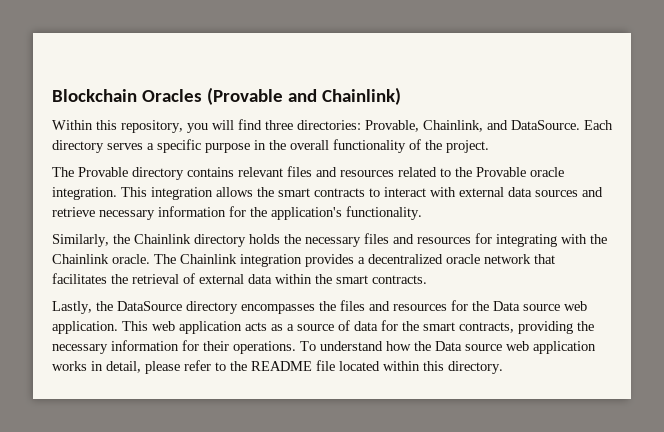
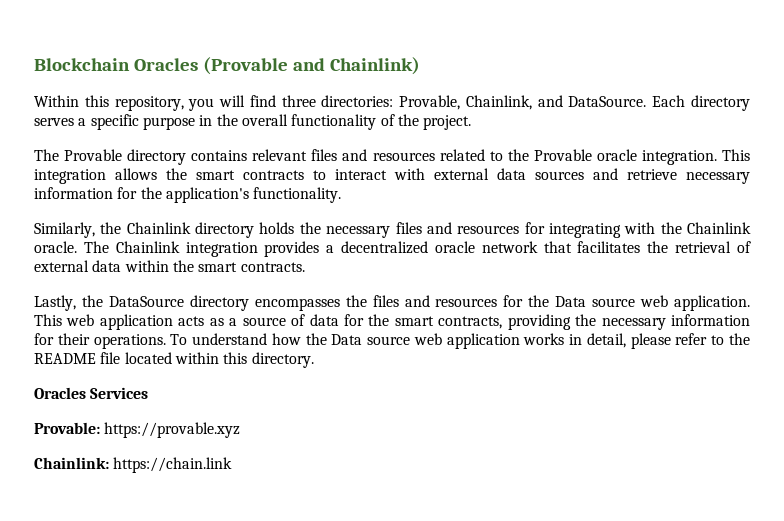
(503, 367) none -> [34,387,149,399] [34,422,241,438] [34,457,233,473] // Oracles Services // Provable: https://provable.xyz // Chainlink: https://chain.link

